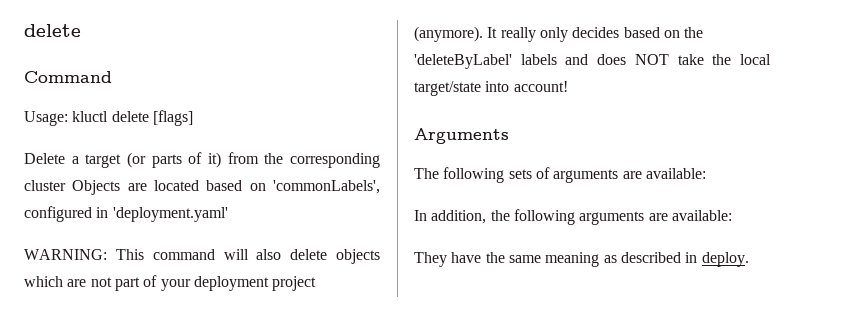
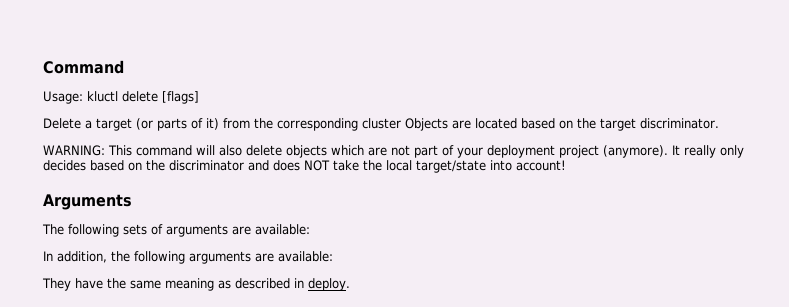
[24,24,81,37] delete // -> (43, 67) none
[273,180,380,194] [24,206,228,222] 'commonLabels', configured in 'deployment.yaml' -> [577,118,719,131] the target discriminator.
[414,54,557,69] 'deleteByLabel' labels -> [169,160,244,171] discriminator

